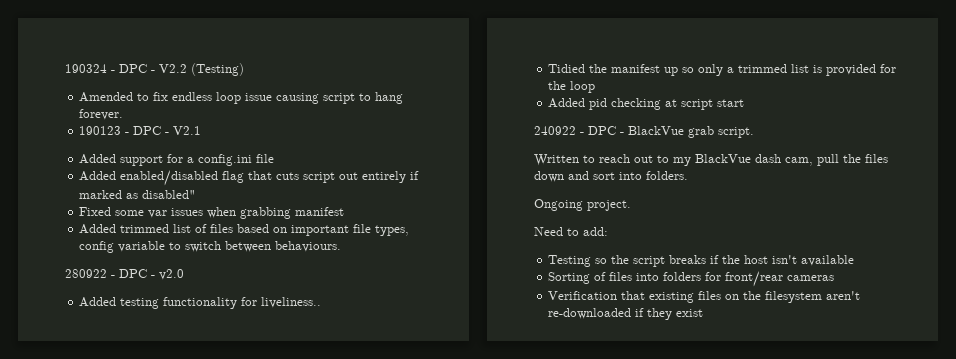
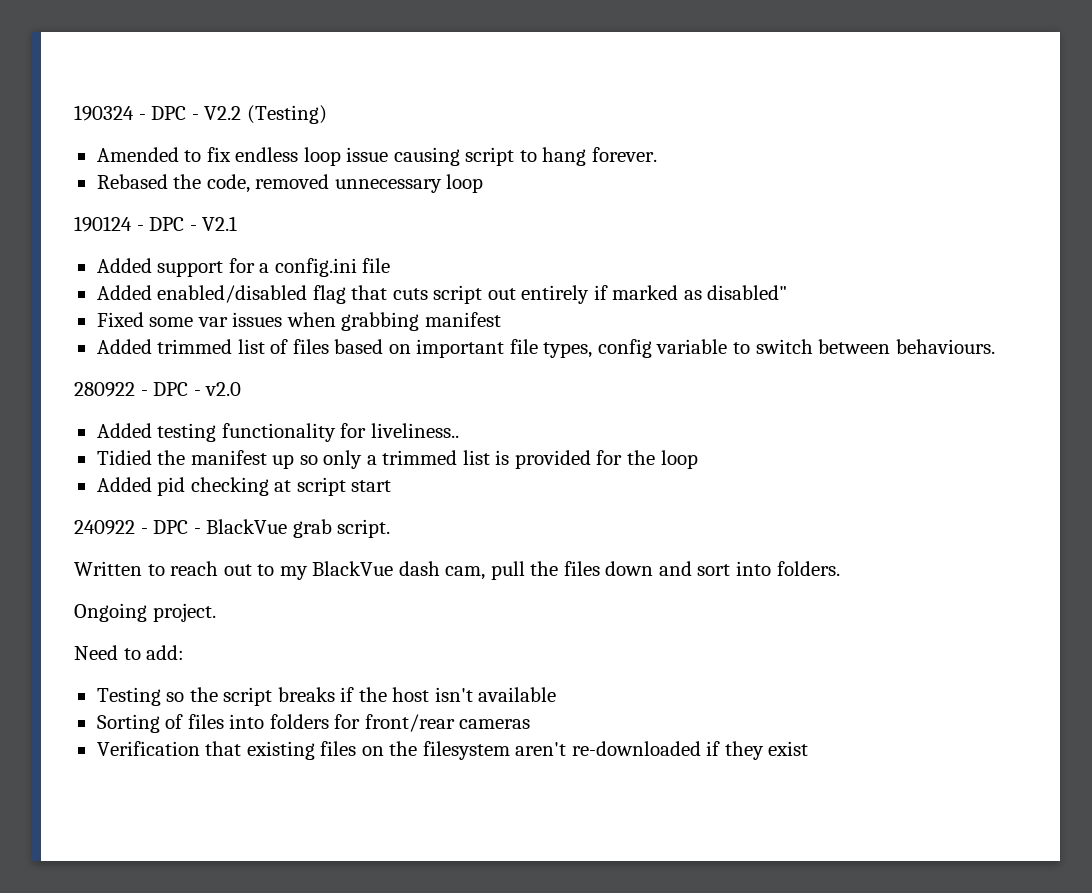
[79,126,122,135] 190123 -> [96,174,484,193] [74,216,132,232] Rebased the code, removed unnecessary loop // 190124

